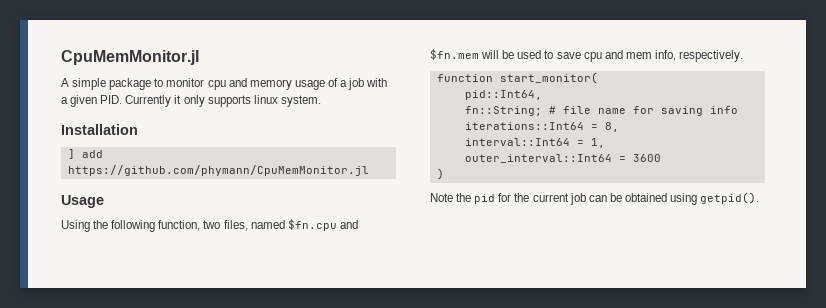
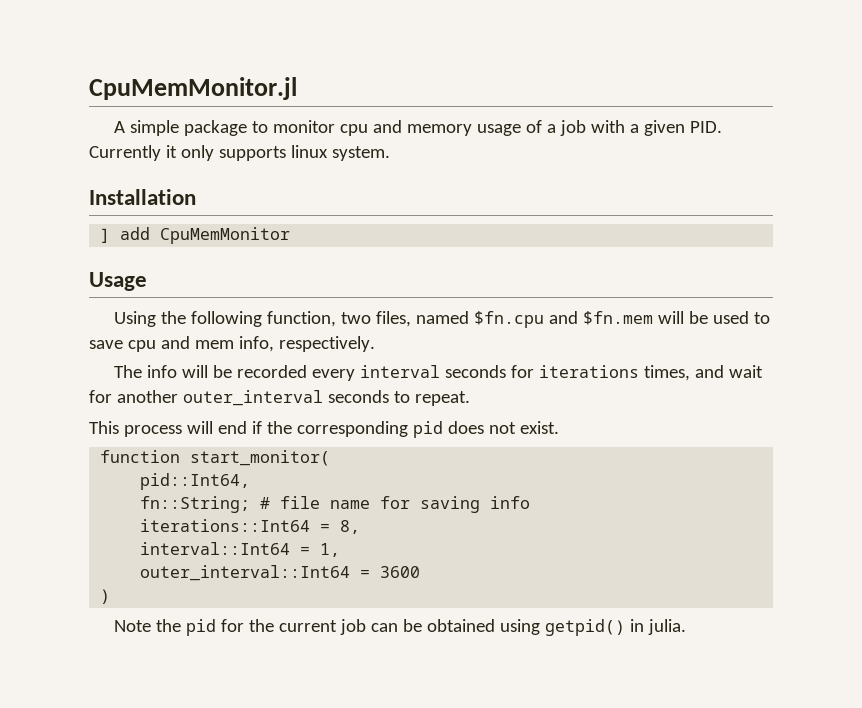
[67,165,369,176] https://github.com/phymann/CpuMemMonitor.jl -> [160,227,291,244] CpuMemMonitor
(744, 56) none -> [114,365,764,381] [89,390,470,406] [89,421,559,438] // The info will be recorded every interval seconds for iterations times, and wait for another outer_interval seconds to repeat. // This process will end if the corresponding pid does not exist.
[700,192,760,204] getpid(). -> [545,619,687,636] getpid() in julia.

